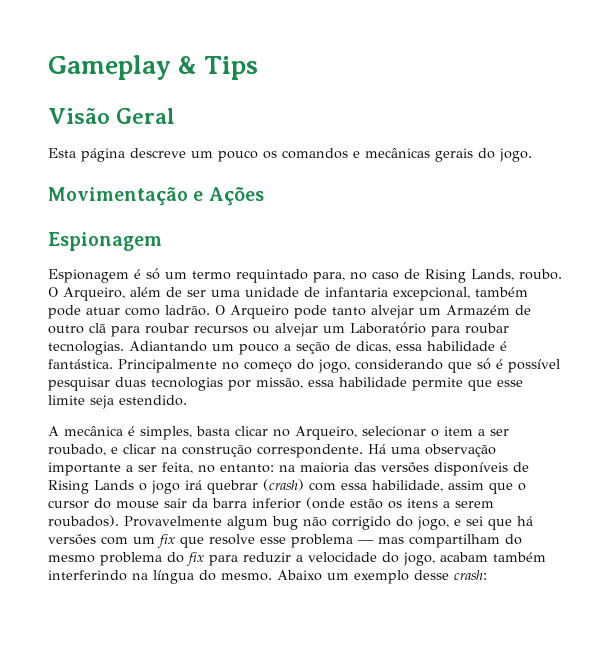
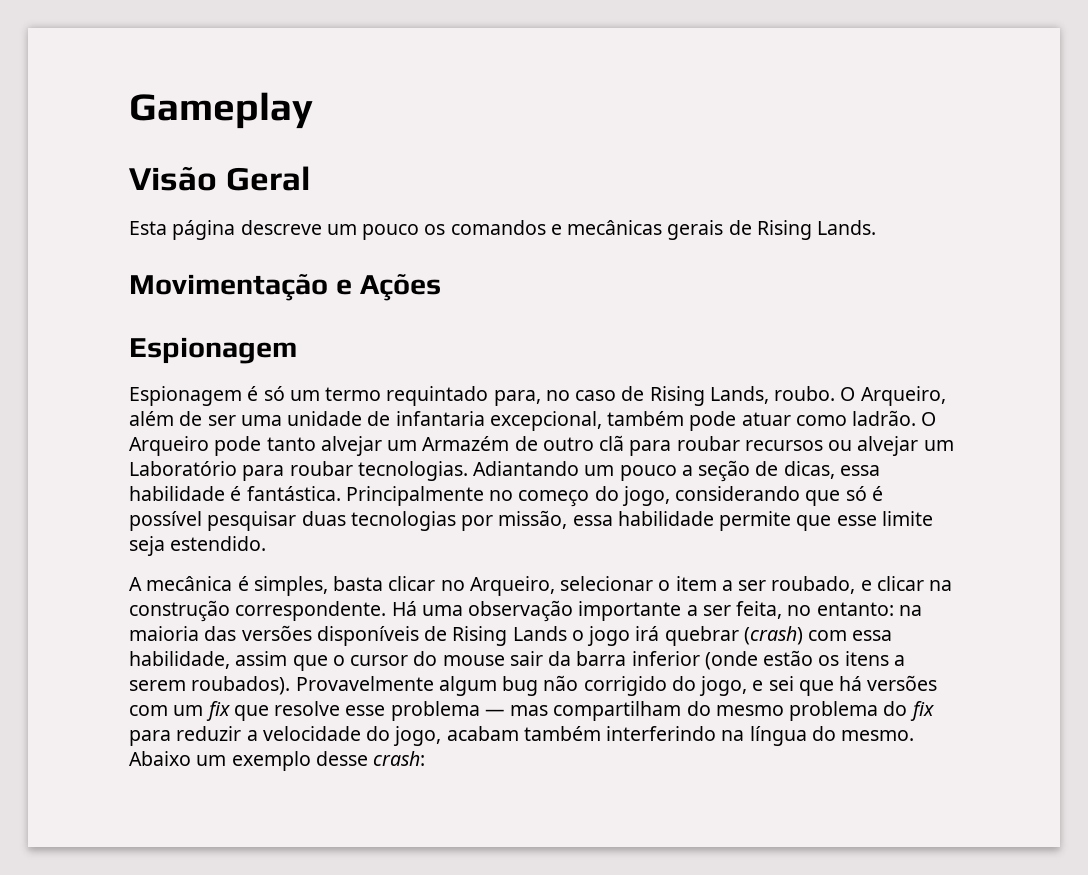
[178,56,259,80] & Tips -> (313, 110) none
[478,148,532,162] do jogo. -> [728,220,877,240] de Rising Lands.

